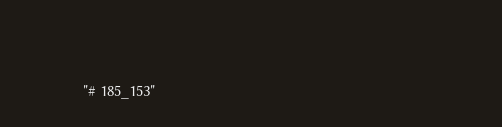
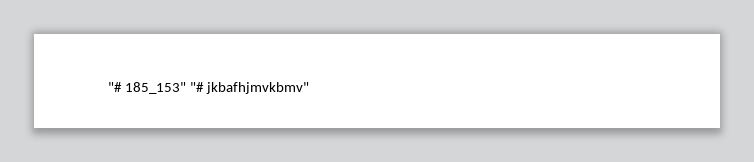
(156, 92) none -> [189,82,309,94] "# jkbafhjmvkbmv"

